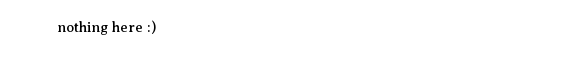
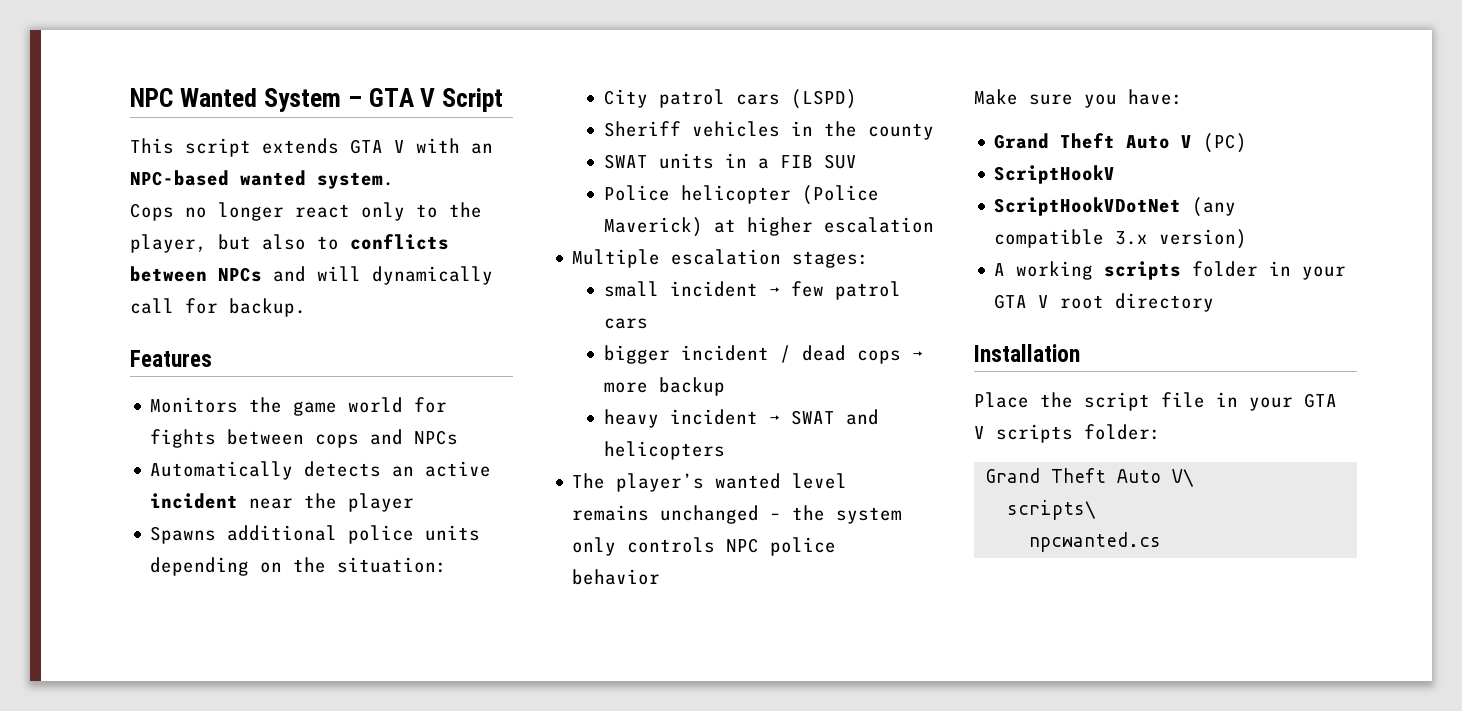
[57,20,156,35] nothing here :) -> [130,88,504,112] [130,138,493,157] [130,170,394,189] [130,202,482,221] [130,234,449,253] [130,266,493,285] [130,298,306,317] [130,350,212,367] [150,397,448,416] [150,429,459,448] [150,461,492,480] [150,493,415,512] [150,525,481,544] [150,557,448,576] [603,89,857,109] [603,121,934,140] [603,153,857,169] [603,185,879,205] [603,217,934,237] [572,249,870,268] [603,281,901,300] [603,318,648,329] [603,345,923,364] [603,377,725,396] [603,409,879,428] [603,441,725,460] [572,473,848,492] [572,505,903,524] [572,537,837,556] [572,569,661,585] [974,89,1183,108] [994,133,1248,153] [994,165,1116,184] [994,197,1237,217] [994,229,1248,249] [994,261,1347,280] [994,293,1215,312] [974,344,1080,362] [974,392,1337,411] [974,424,1161,443] [985,468,1195,487] [1007,500,1097,520] [1029,532,1162,552] NPC Wanted System – GTA V Script // This script extends GTA V with an NPC-based wanted system. // Cops no longer react only to the player, but also to conflicts between NPCs and will dynamically call for backup. // Features // Monitors the game world for fights between cops and NPCs // Automatically detects an active incident near the player // Spawns additional police units depending on the situation: // City patrol cars (LSPD) // Sheriff vehicles in the county // SWAT units in a FIB SUV // Police helicopter (Police Maverick) at higher escalation // Multiple escalation stages: // small incident → few patrol cars // bigger incident / dead cops → more backup // heavy incident → SWAT and helicopters // The player’s wanted level remains unchanged – the system only controls NPC police behavior // Make sure you have: // Grand Theft Auto V (PC) // ScriptHookV // ScriptHookVDotNet (any compatible 3.x version) // A working scripts folder in your GTA V root directory // Installation // Place the script file in your GTA V scripts folder: // Grand Theft Auto V\ // scripts\ // npcwanted.cs

